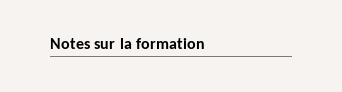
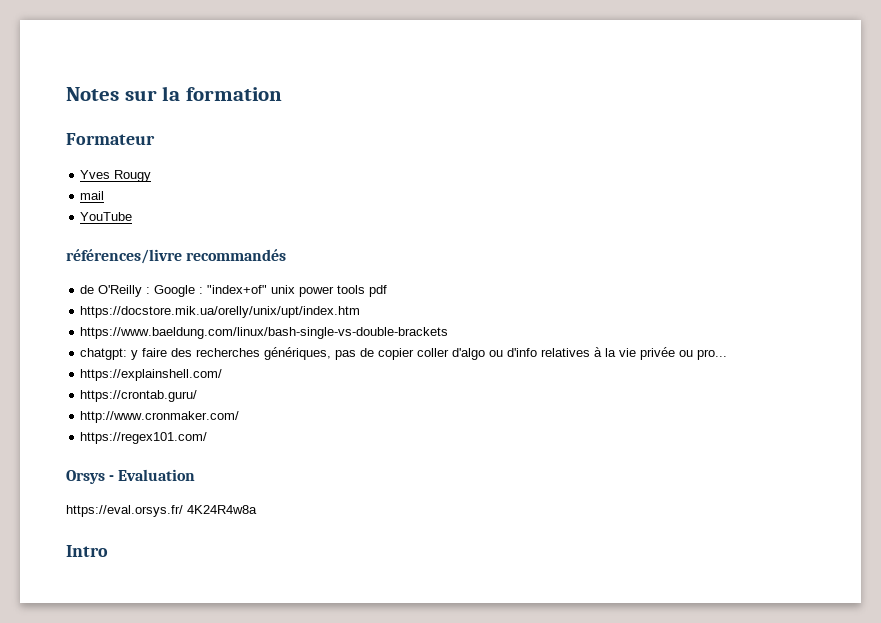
(205, 43) none -> [66,133,155,145] [80,170,152,182] [80,191,105,200] [80,212,133,221] [66,249,287,264] [80,285,388,297] [80,306,361,318] [80,327,449,339] [80,347,728,360] [80,369,223,381] [80,390,198,402] [80,411,240,423] [80,432,208,444] [66,469,196,484] [66,505,257,517] [66,545,108,557] // Formateur // Yves Rougy // mail // YouTube // références/livre recommandés // de O'Reilly : Google : "index+of" unix power tools pdf // https://docstore.mik.ua/orelly/unix/upt/index.htm // https://www.baeldung.com/linux/bash-single-vs-double-brackets // chatgpt: y faire des recherches génériques, pas de copier coller d'algo ou d'info relatives à la vie privée ou pro... // https://explainshell.com/ // https://crontab.guru/ // http://www.cronmaker.com/ // https://regex101.com/ // Orsys - Evaluation // https://eval.orsys.fr/ 4K24R4w8a // Intro

